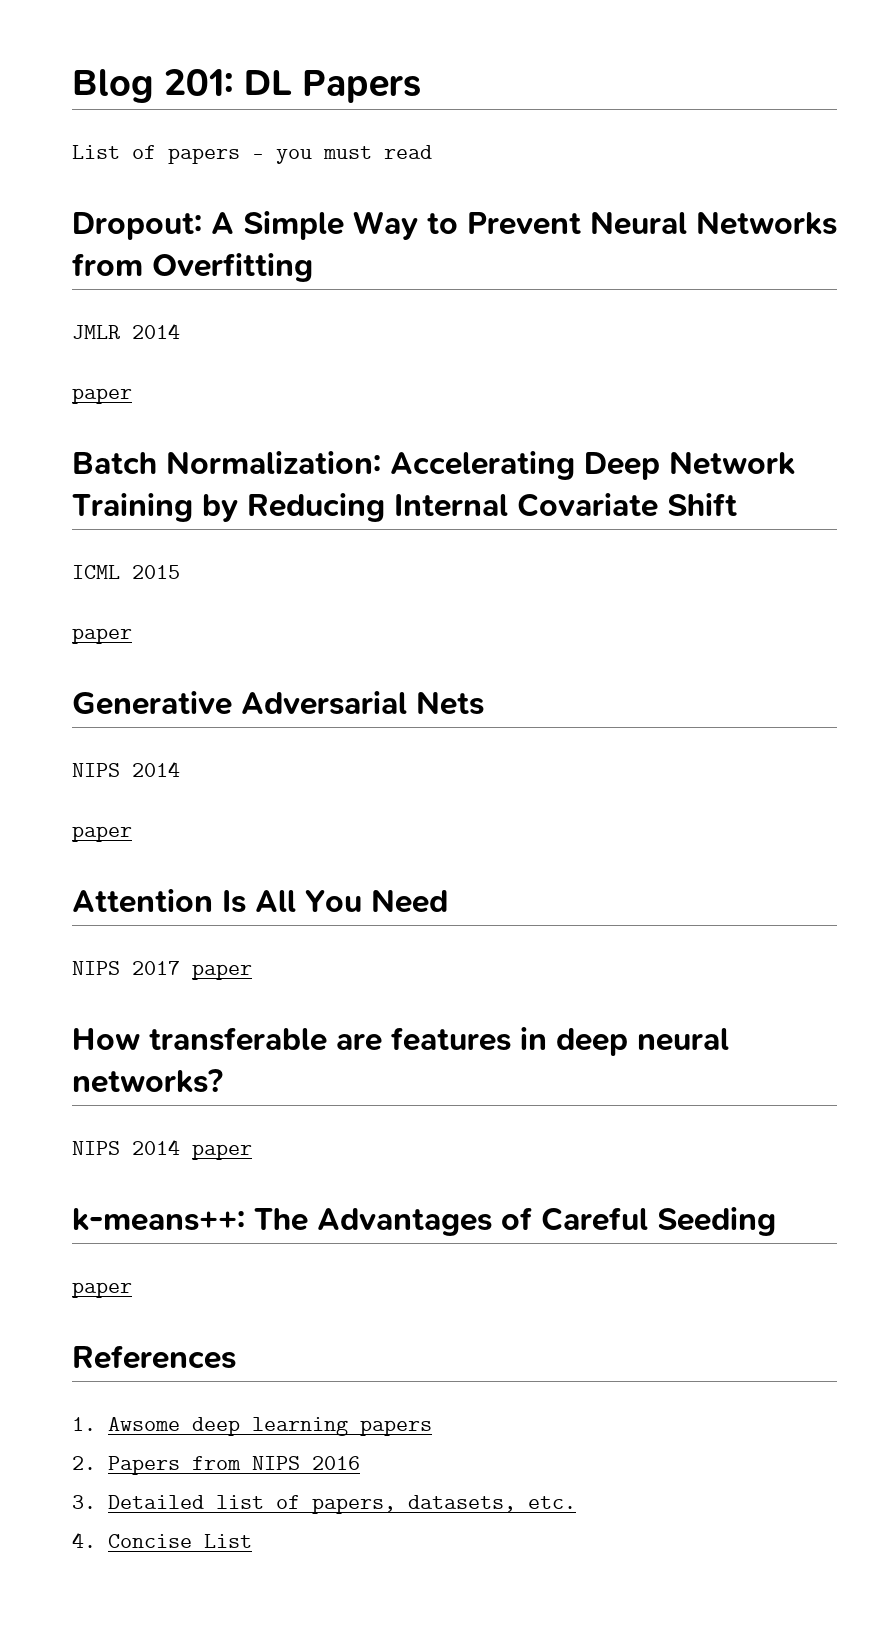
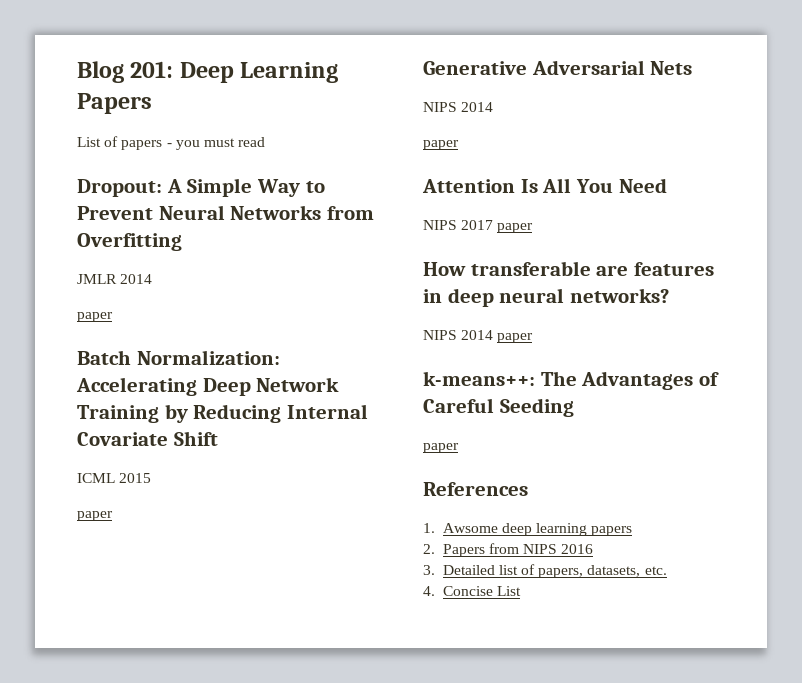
[244,70,293,95] DL -> [179,62,339,83] Deep Learning

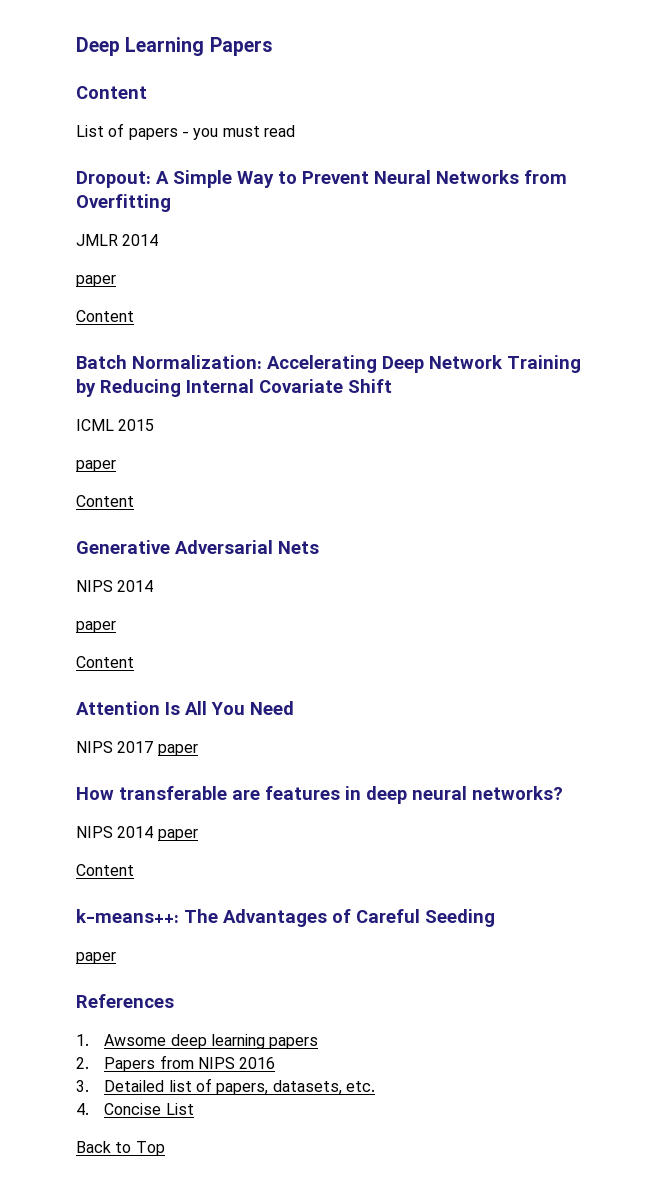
[77,61,174,83] Blog 201: -> (76, 46) none
(152, 103) none -> [76,86,147,99] // Content
(113, 317) none -> [76,310,134,322] // Content
(113, 516) none -> [76,495,134,507] // Content
(459, 145) none -> [76,656,134,668] // Content
(534, 338) none -> [76,864,134,876] // Content
(521, 591) none -> [76,1141,165,1156] // Back to Top

